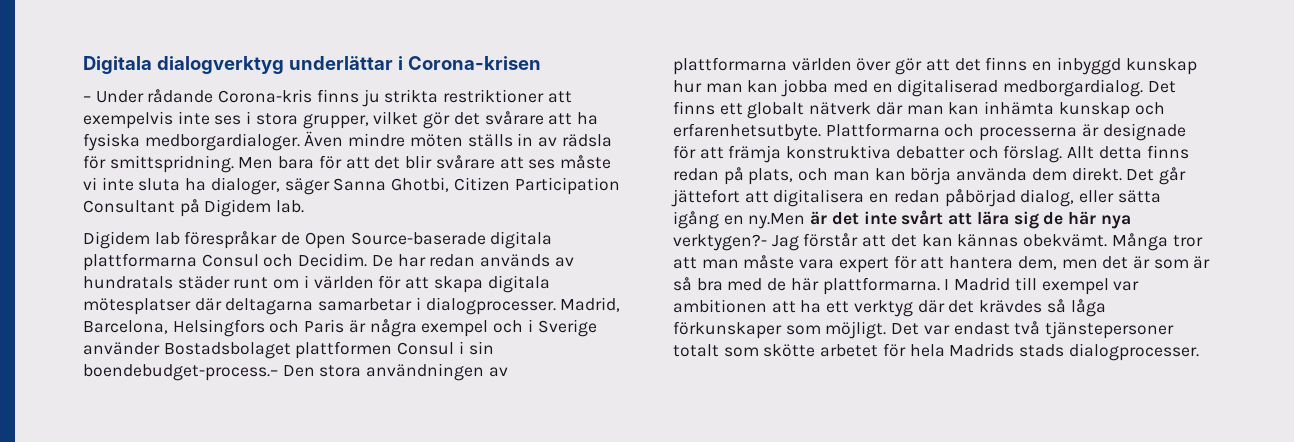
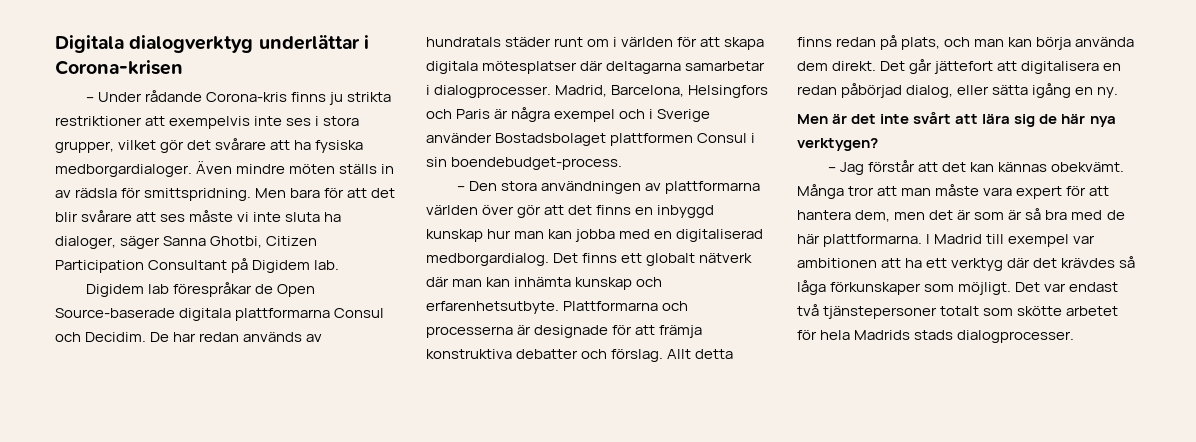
[83,364,278,381] boendebudget-process.– -> [451,157,623,170] [456,186,465,191] boendebudget-process. // –
[748,213,806,229] ny.Men -> [1097,87,1119,98] [797,114,828,124] ny. // Men
[673,234,767,251] verktygen?- -> [797,138,878,151] [827,167,836,172] verktygen? // –

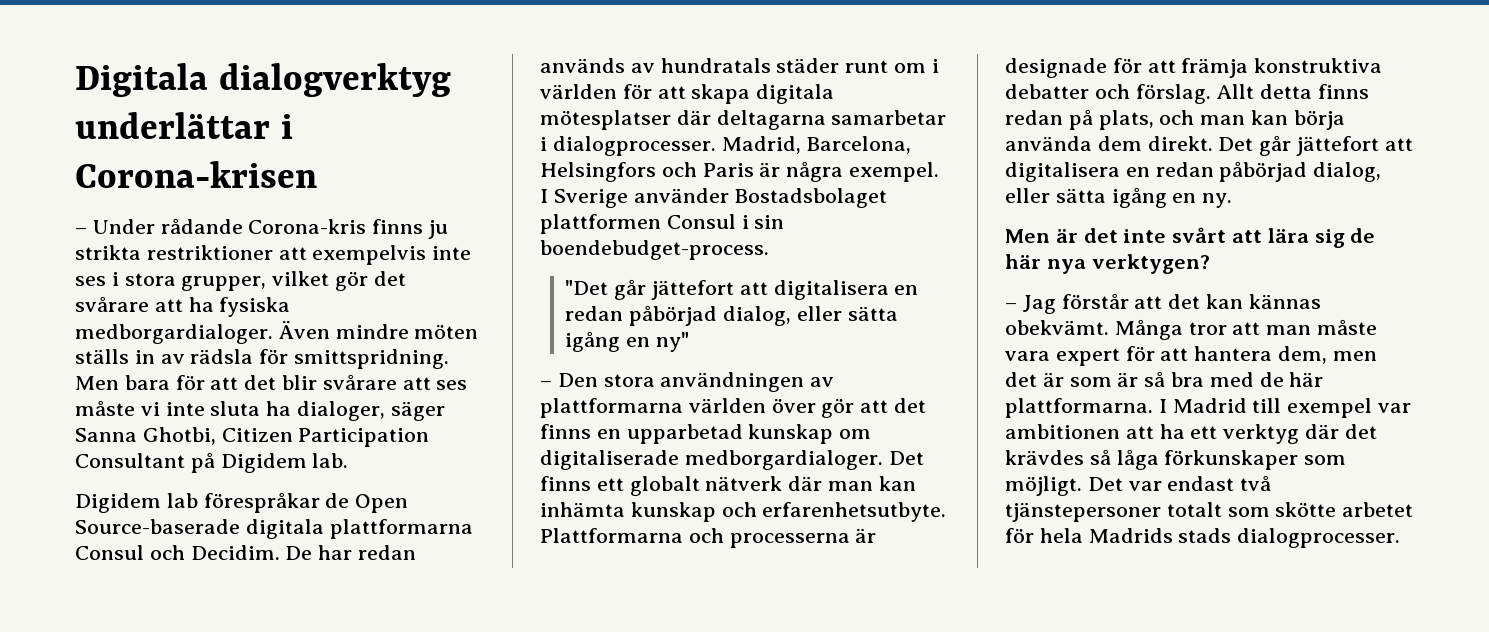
[554,109,654,122] exempel och i -> [849,162,940,182] [540,189,548,203] exempel. I
(623, 163) none -> [565,279,919,300] [565,305,898,326] [565,331,690,352] // "Det går jättefort att digitalisera en redan påbörjad dialog, eller sätta igång en ny"
[657,205,715,218] [426,229,764,242] [426,253,549,266] inbyggd kunskap hur man kan jobba med en digitaliserad medborgardialog. -> [626,424,872,444] [540,450,883,470] upparbetad kunskap om digitaliserade medborgardialoger.

